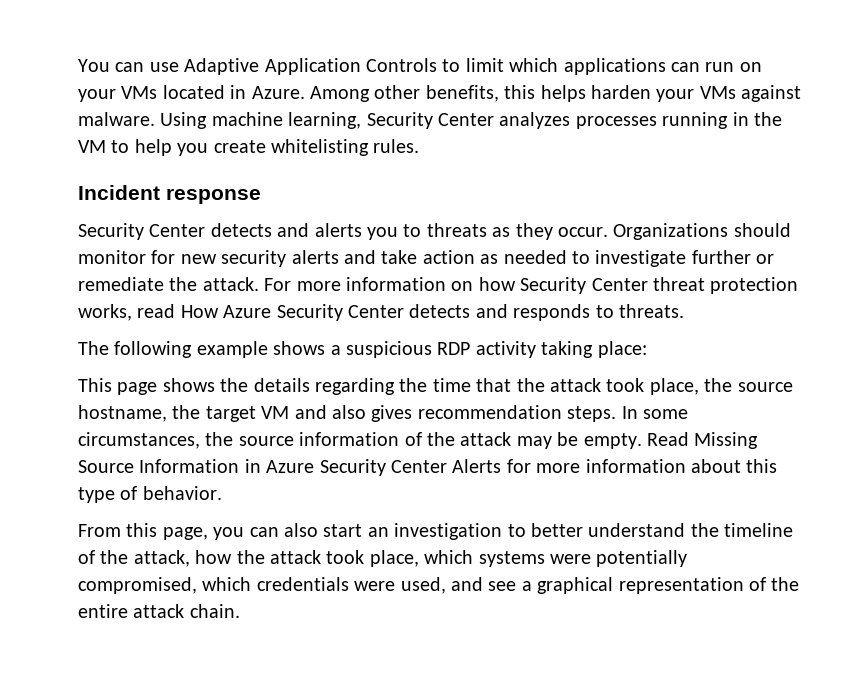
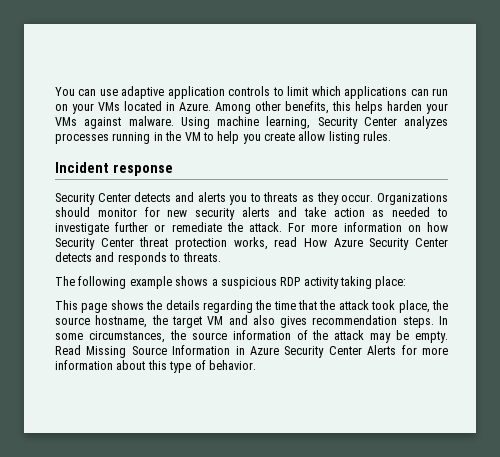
[184,58,437,75] Adaptive Application Controls -> [121,86,271,99] adaptive application controls
[271,139,369,156] whitelisting -> [298,131,360,144] allow listing
[78,523,794,540] [78,550,688,567] [78,577,800,594] [78,604,240,618] // From this page, you can also start an investigation to better understand the timeline of the attack, how the attack took place, which systems were potentially compromised, which credentials were used, and see a graphical representation of the entire attack chain. -> (256, 365) none

